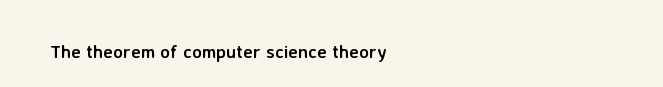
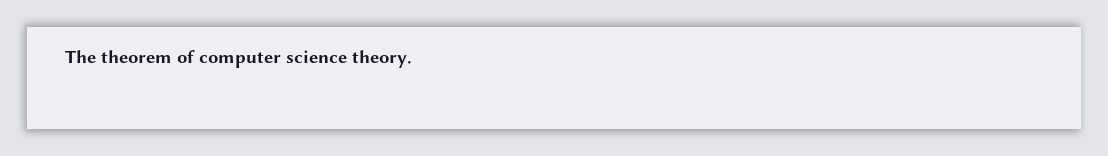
[332,45,387,62] theory -> [352,50,412,68] theory.

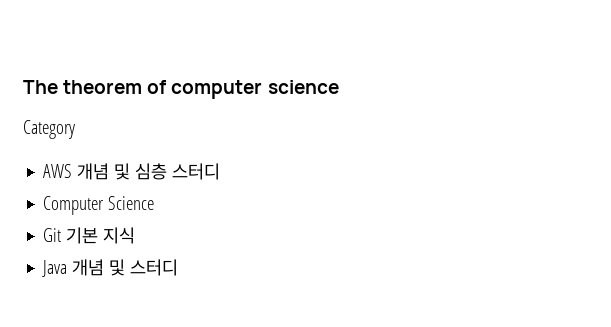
[352,50,412,68] theory. -> [23,120,75,139] [43,163,221,180] [43,196,155,215] [43,227,136,244] [42,259,179,277] // Category // AWS 개념 및 심층 스터디 // Computer Science // Git 기본 지식 // Java 개념 및 스터디

